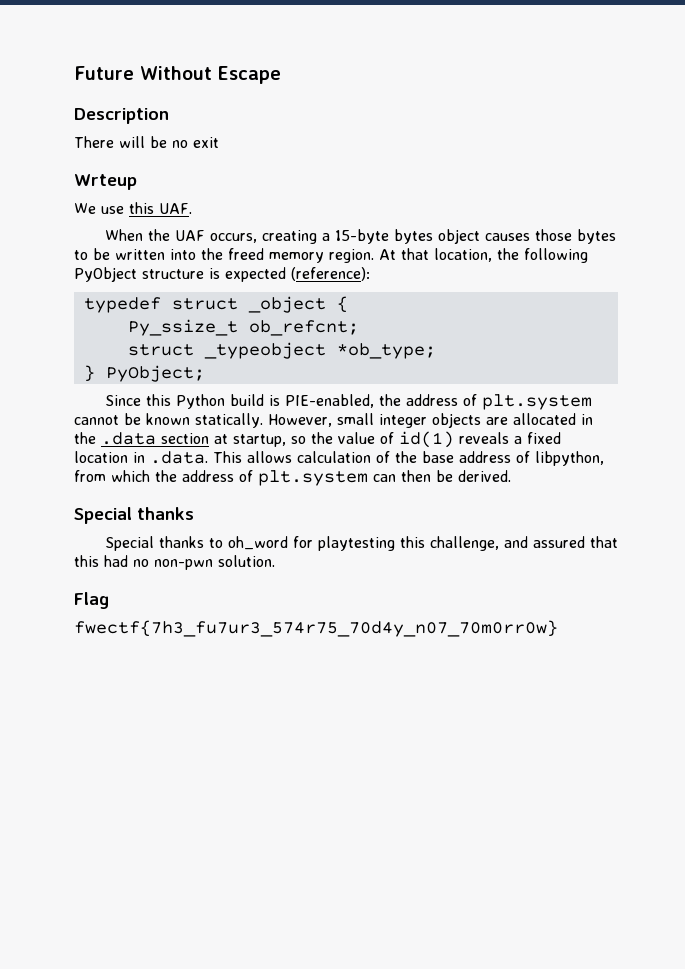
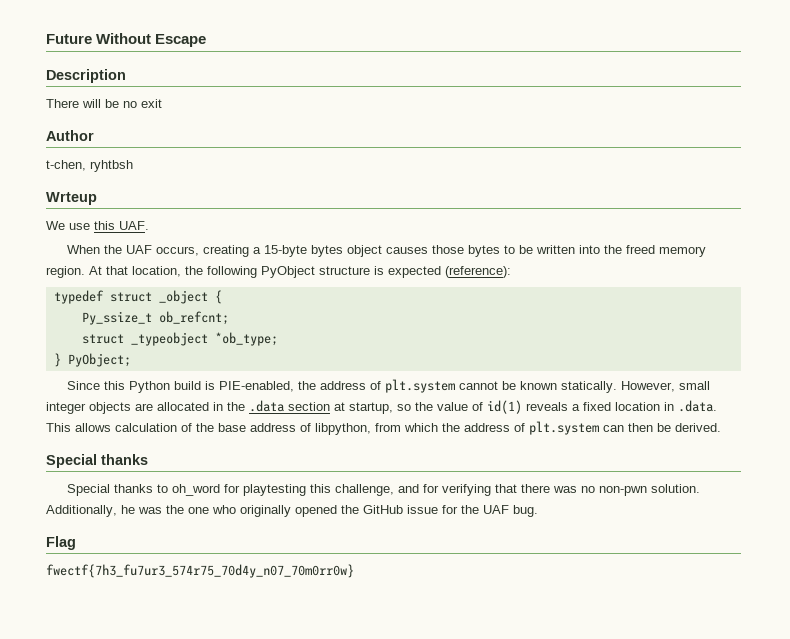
(219, 142) none -> [46,130,94,141] [46,160,133,172] // Author // t-chen, ryhtbsh
[532,536,618,548] [74,555,275,570] assured that this had no non-pwn solution. -> [423,484,701,496] [46,505,538,517] for verifying that there was no non-pwn solution. Additionally, he was the one who originally opened the GitHub issue for the UAF bug.

